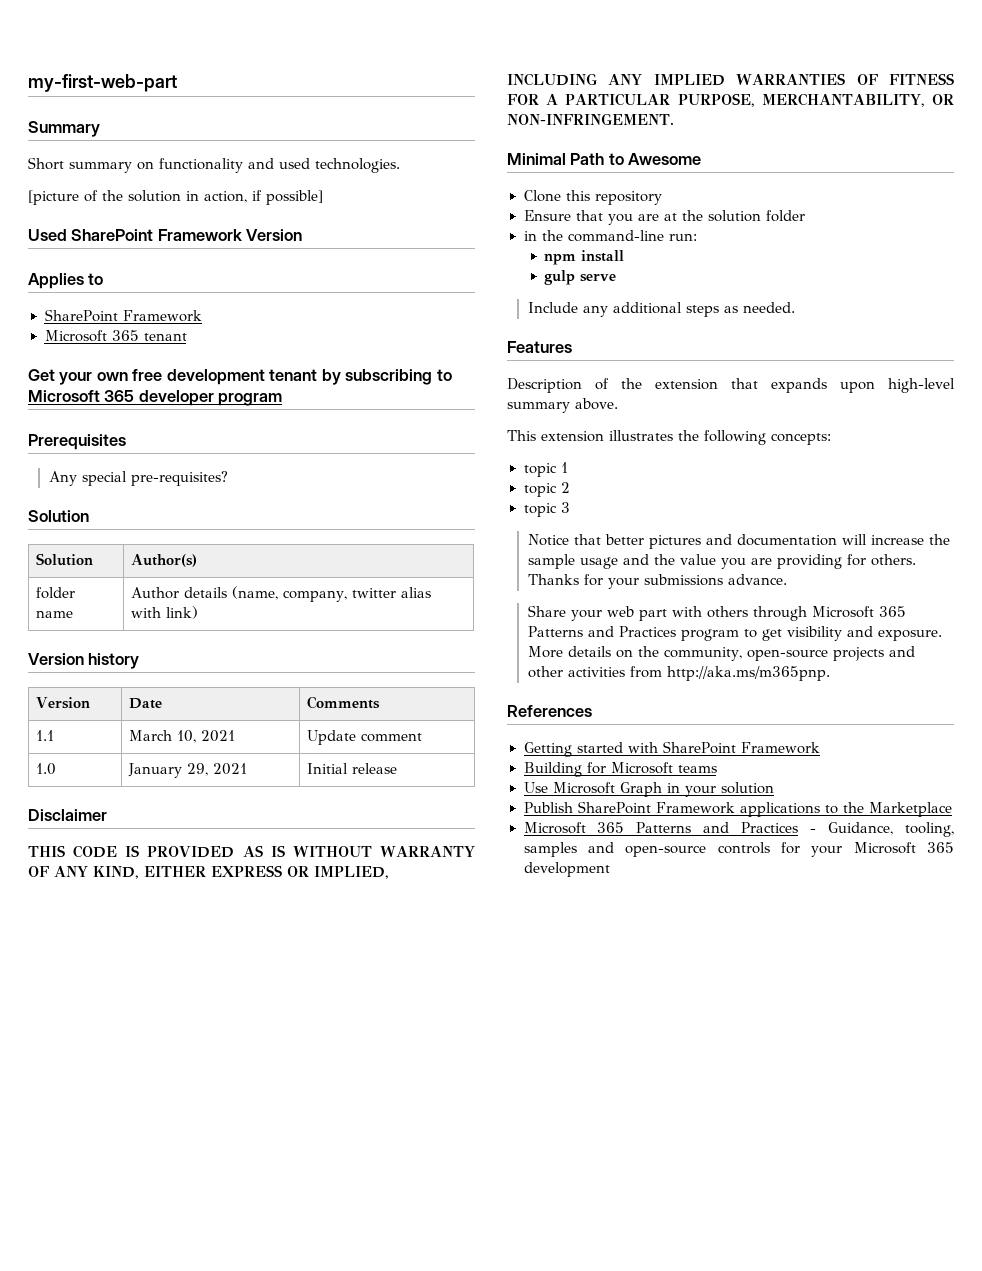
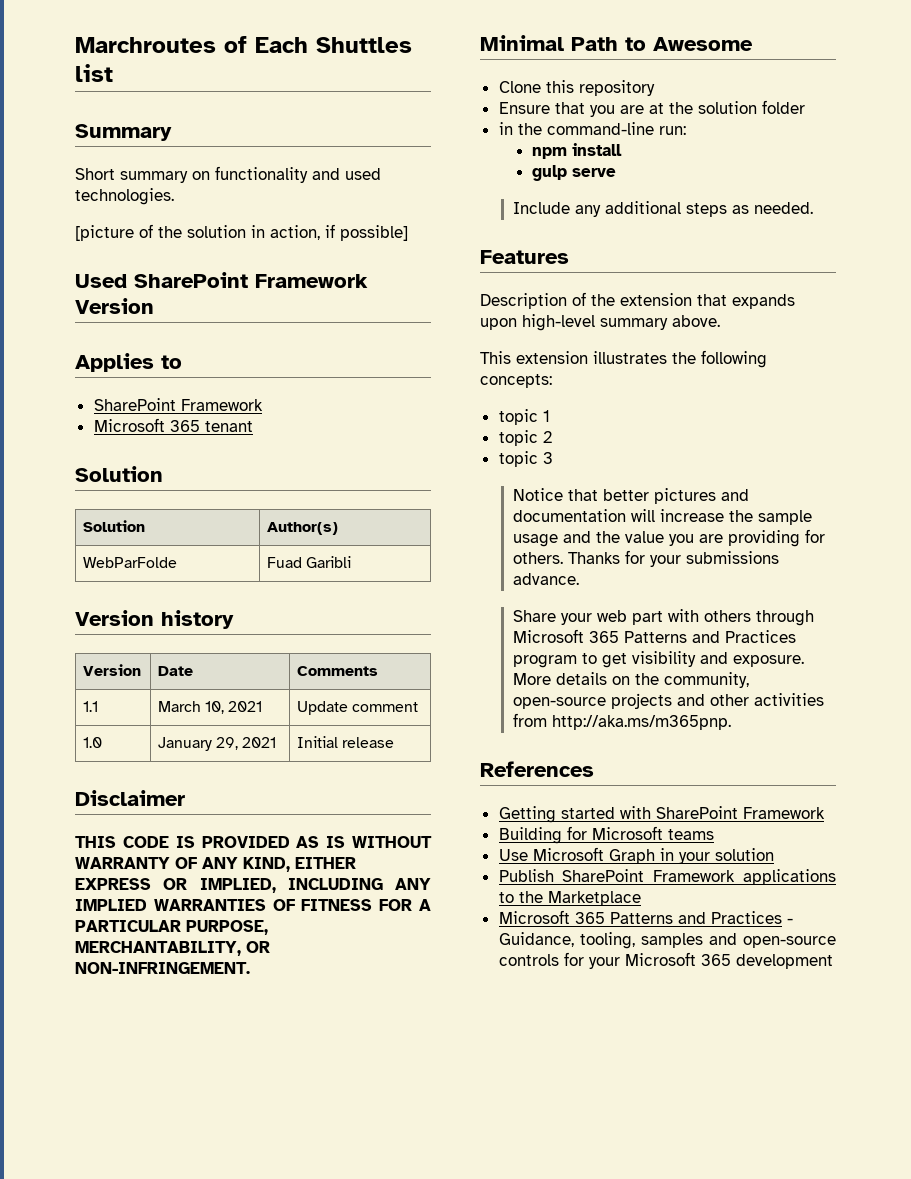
[28,74,177,92] my-first-web-part -> [75,36,412,53] [75,64,113,82] Marchroutes of Each Shuttles list
[28,369,452,385] [28,390,283,406] [28,434,126,450] [48,471,228,486] [28,510,89,522] [36,553,94,566] [131,554,198,567] [36,587,76,599] [36,610,74,618] [131,586,432,602] [131,606,199,619] Get your own free development tenant by subscribing to Microsoft 365 developer program // Prerequisites // Any special pre-requisites? // Solution // Solution | Author(s) // folder name | Author details (name, company, twitter alias with link) -> [75,466,163,482] [83,520,146,532] [267,522,339,535] [83,557,178,568] [267,556,352,568] Solution // Solution | Author(s) // WebParFolde | Fuad Garibli

